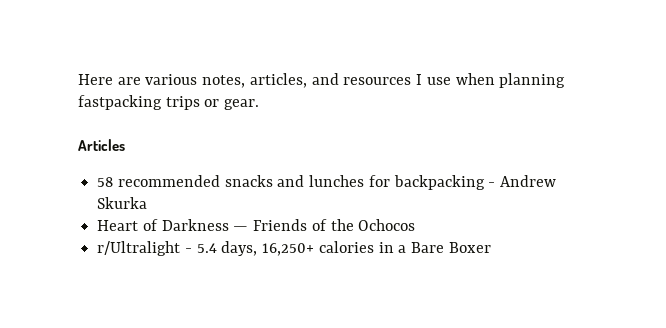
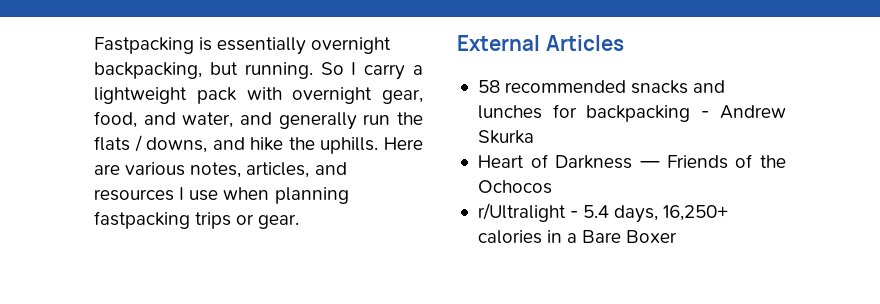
(78, 79) none -> [94,37,392,55] [94,62,423,80] [94,87,423,104] [94,111,423,130] [94,135,379,154] Fastpacking is essentially overnight backpacking, but running. So I carry a lightweight pack with overnight gear, food, and water, and generally run the flats / downs, and hike the uphills.
(260, 104) none -> [457,35,540,51] External

